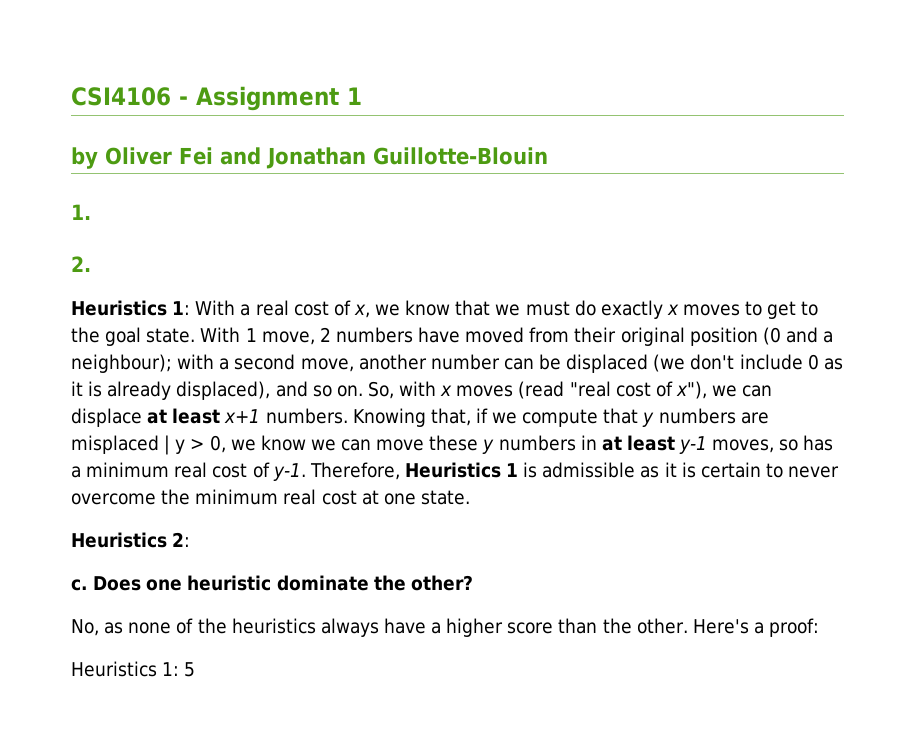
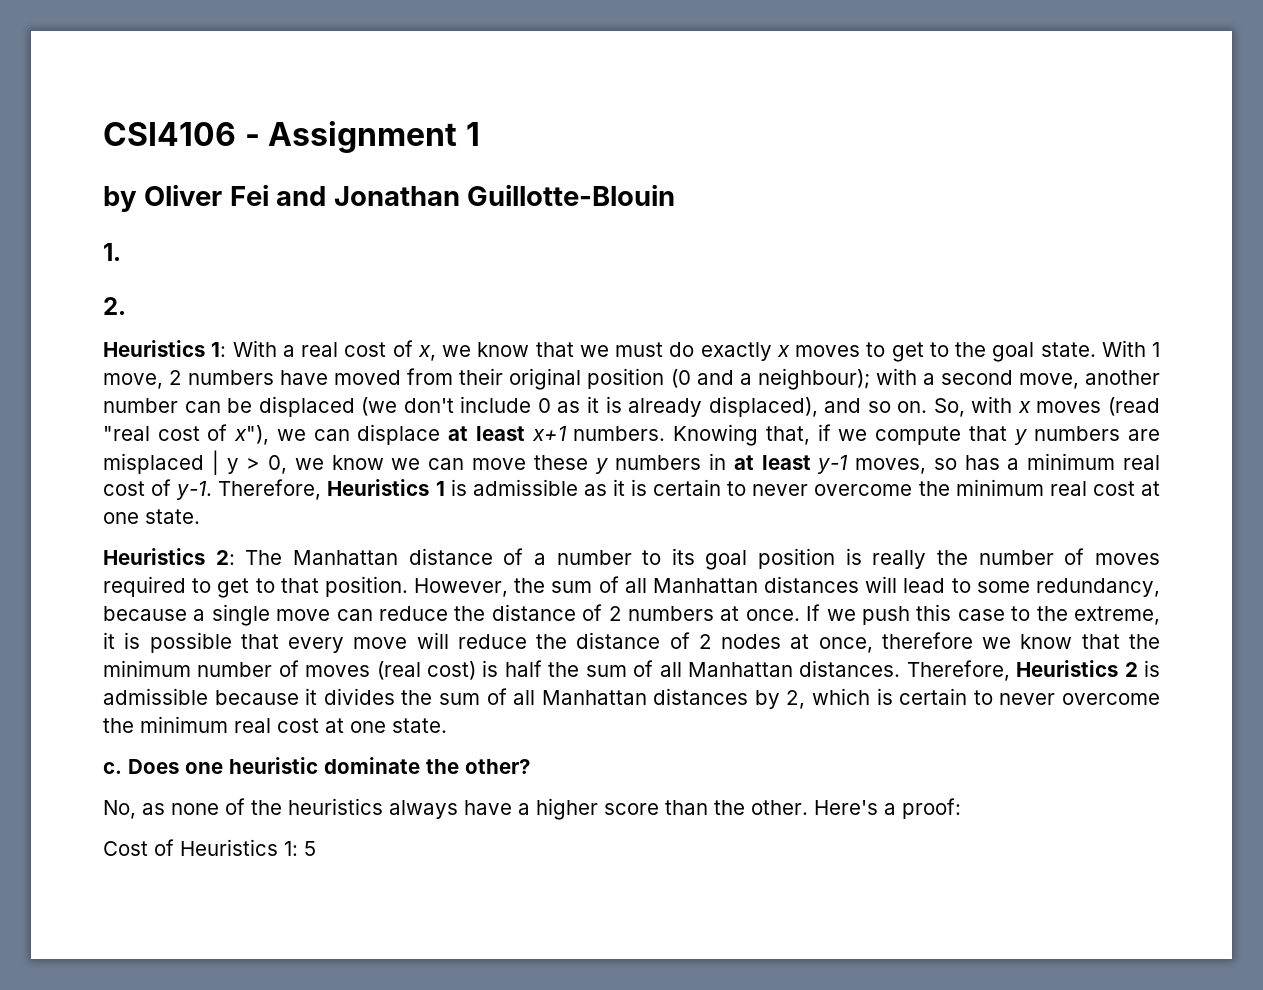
(191, 539) none -> [245,548,1160,570] [103,576,1160,598] [103,604,1160,626] [103,632,1161,653] [103,660,1160,681] [103,688,1160,709] [103,716,447,733] The Manhattan distance of a number to its goal position is really the number of moves required to get to that position. However, the sum of all Manhattan distances will lead to some redundancy, because a single move can reduce the distance of 2 numbers at once. If we push this case to the extreme, it is possible that every move will reduce the distance of 2 nodes at once, therefore we know that the minimum number of moves (real cost) is half the sum of all Manhattan distances. Therefore, Heuristics 2 is admissible because it divides the sum of all Manhattan distances by 2, which is certain to never overcome the minimum real cost at one state.
(820, 627) none -> [103,839,174,856] Cost of

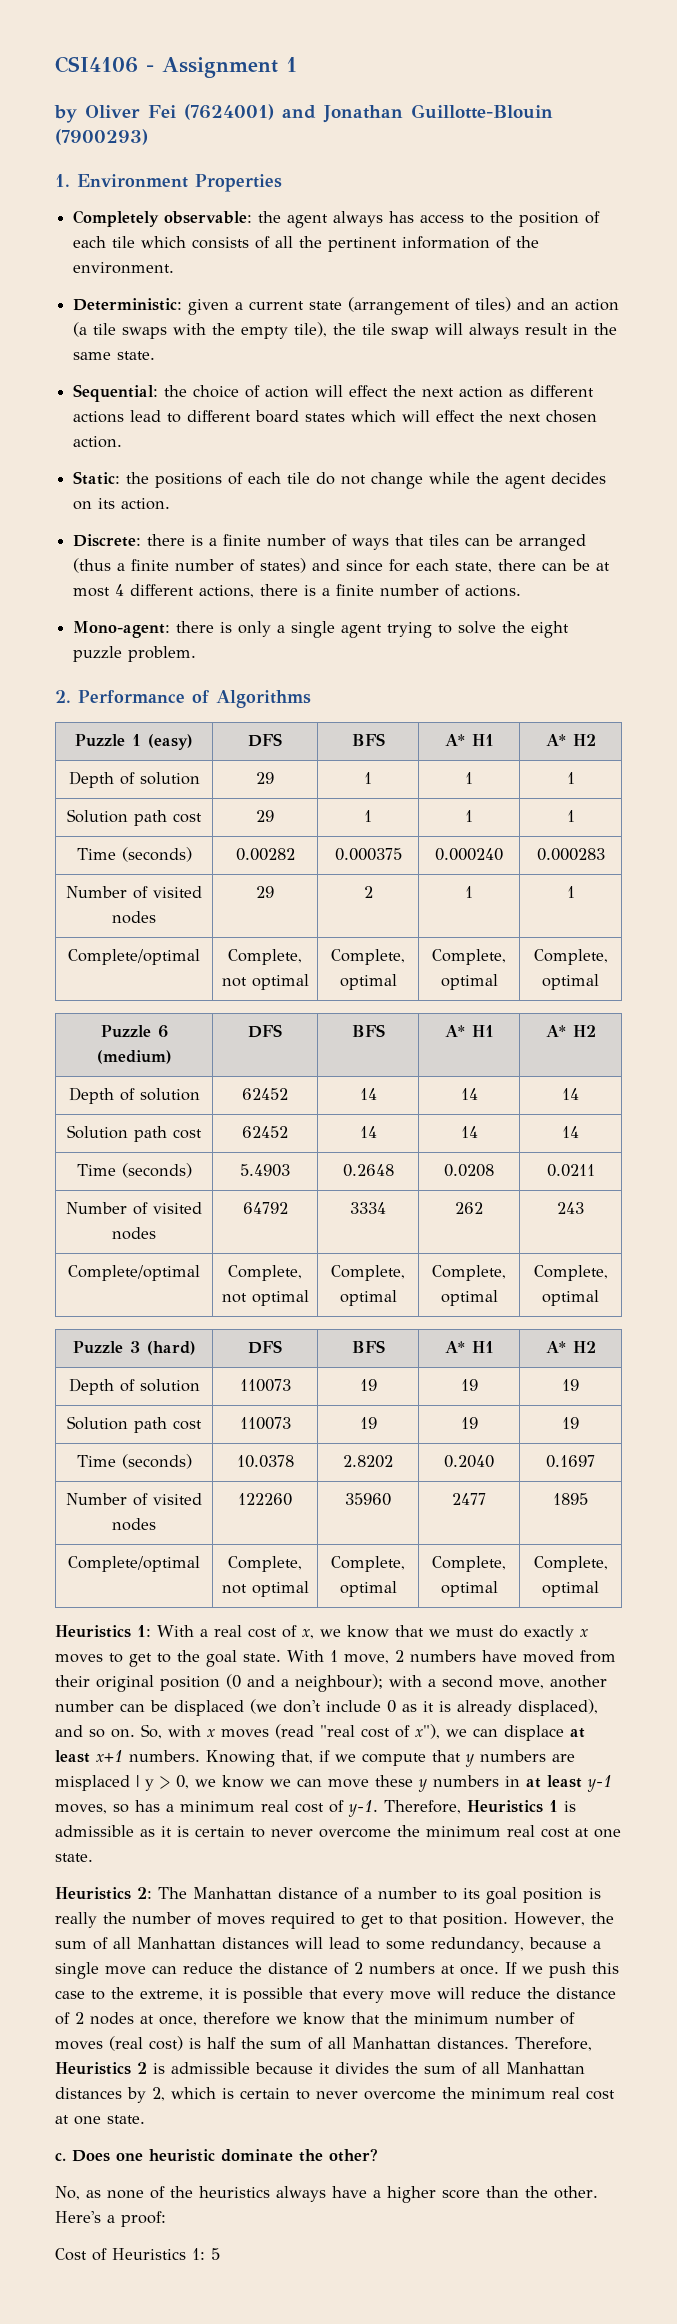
(269, 195) none -> [184,104,274,120] (7624001)
(676, 195) none -> [55,129,148,145] (7900293)
[103,297,126,315] // 2. -> [77,174,282,192] [73,210,601,228] [73,236,540,252] [73,262,175,274] [73,297,620,315] [73,322,618,339] [73,351,156,360] [73,384,595,402] [73,410,598,423] [73,436,123,448] [73,471,607,489] [73,498,171,510] [73,534,587,551] [73,558,611,573] [73,584,522,598] [73,621,570,638] [73,646,197,662] [55,690,311,708] [75,734,193,750] [248,733,282,747] [351,733,385,746] [444,734,494,746] [545,734,596,746] [68,771,200,788] [256,772,274,784] [364,772,372,784] [465,772,473,784] [566,772,575,784] [67,809,202,826] [256,810,274,822] [364,810,372,822] [465,810,473,822] [566,810,575,822] [76,847,192,862] [235,848,295,861] [334,848,402,861] [435,848,503,861] [536,848,605,861] [66,886,202,899] [112,911,156,924] [256,886,274,898] [363,886,373,898] [465,886,473,898] [566,886,575,898] [68,949,200,965] [228,949,302,965] [221,974,309,990] [331,949,405,965] [339,974,397,990] [432,949,506,965] [440,974,498,990] [533,949,608,965] [542,974,599,990] [100,1025,168,1038] [96,1050,172,1064] [248,1024,282,1038] [351,1024,385,1037] [444,1025,494,1037] [545,1025,596,1037] [68,1087,200,1104] [242,1088,288,1100] [359,1088,377,1100] [460,1088,478,1100] [562,1088,579,1100] [67,1125,202,1142] [242,1126,288,1138] [359,1126,377,1138] [460,1126,478,1138] [562,1126,579,1138] [76,1163,192,1178] [240,1164,290,1177] [342,1164,394,1177] [444,1164,494,1177] [546,1164,595,1177] [66,1202,202,1215] [112,1227,156,1240] [242,1202,288,1214] [350,1202,386,1214] [455,1202,483,1214] [557,1202,584,1214] [68,1265,200,1281] [228,1265,302,1281] [221,1290,309,1306] [331,1265,405,1281] [339,1290,397,1306] [432,1265,506,1281] [440,1290,498,1306] [533,1265,608,1281] [542,1290,599,1306] [72,1341,196,1355] [248,1340,282,1354] [351,1340,385,1353] [444,1341,494,1353] [545,1341,596,1353] [68,1378,200,1395] [239,1379,291,1392] [359,1379,377,1391] [460,1379,478,1391] [562,1379,579,1391] [67,1416,202,1433] [239,1417,291,1430] [359,1417,377,1429] [460,1417,478,1429] [562,1417,579,1429] [76,1454,192,1469] [236,1455,294,1468] [343,1455,393,1468] [444,1455,494,1468] [546,1455,595,1468] [66,1493,202,1506] [112,1518,156,1531] [238,1493,292,1506] [345,1493,391,1506] [452,1493,486,1505] [553,1493,588,1505] [68,1556,200,1572] [228,1556,302,1572] [221,1581,309,1597] [331,1556,405,1572] [339,1581,397,1597] [432,1556,506,1572] [440,1581,498,1597] [533,1556,608,1572] [542,1581,599,1597] Environment Properties // Completely observable: the agent always has access to the position of each tile which consists of all the pertinent information of the environment. // Deterministic: given a current state (arrangement of tiles) and an action (a tile swaps with the empty tile), the tile swap will always result in the same state. // Sequential: the choice of action will effect the next action as different actions lead to different board states which will effect the next chosen action. // Static: the positions of each tile do not change while the agent decides on its action. // Discrete: there is a finite number of ways that tiles can be arranged (thus a finite number of states) and since for each state, there can be at most 4 different actions, there is a finite number of actions. // Mono-agent: there is only a single agent trying to solve the eight puzzle problem. // 2. Performance of Algorithms // Puzzle 1 (easy) | DFS | BFS | A* H1 | A* H2 // Depth of solution | 29 | 1 | 1 | 1 // Solution path cost | 29 | 1 | 1 | 1 // Time (seconds) | 0.00282 | 0.000375 | 0.000240 | 0.000283 // Number of visited nodes | 29 | 2 | 1 | 1 // Complete/optimal | Complete, not optimal | Complete, optimal | Complete, optimal | Complete, optimal // Puzzle 6 (medium) | DFS | BFS | A* H1 | A* H2 // Depth of solution | 62452 | 14 | 14 | 14 // Solution path cost | 62452 | 14 | 14 | 14 // Time (seconds) | 5.4903 | 0.2648 | 0.0208 | 0.0211 // Number of visited nodes | 64792 | 3334 | 262 | 243 // Complete/optimal | Complete, not optimal | Complete, optimal | Complete, optimal | Complete, optimal // Puzzle 3 (hard) | DFS | BFS | A* H1 | A* H2 // Depth of solution | 110073 | 19 | 19 | 19 // Solution path cost | 110073 | 19 | 19 | 19 // Time (seconds) | 10.0378 | 2.8202 | 0.2040 | 0.1697 // Number of visited nodes | 122260 | 35960 | 2477 | 1895 // Complete/optimal | Complete, not optimal | Complete, optimal | Complete, optimal | Complete, optimal

